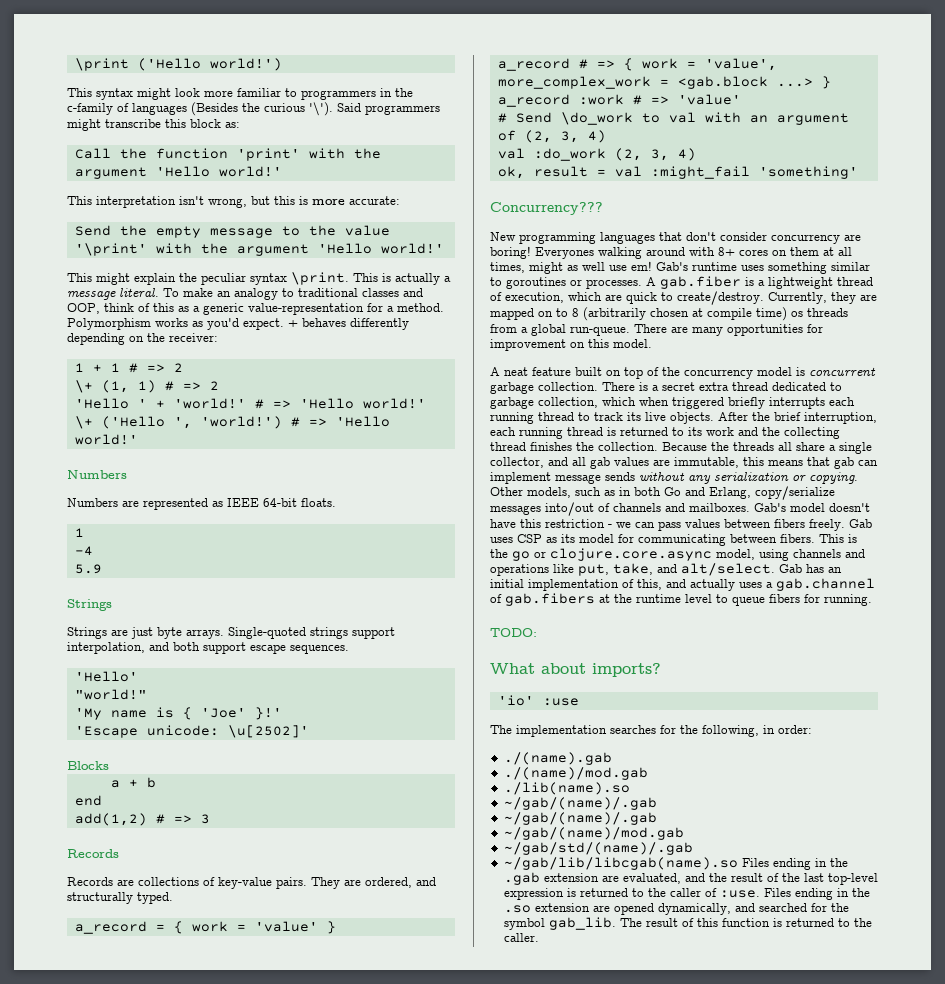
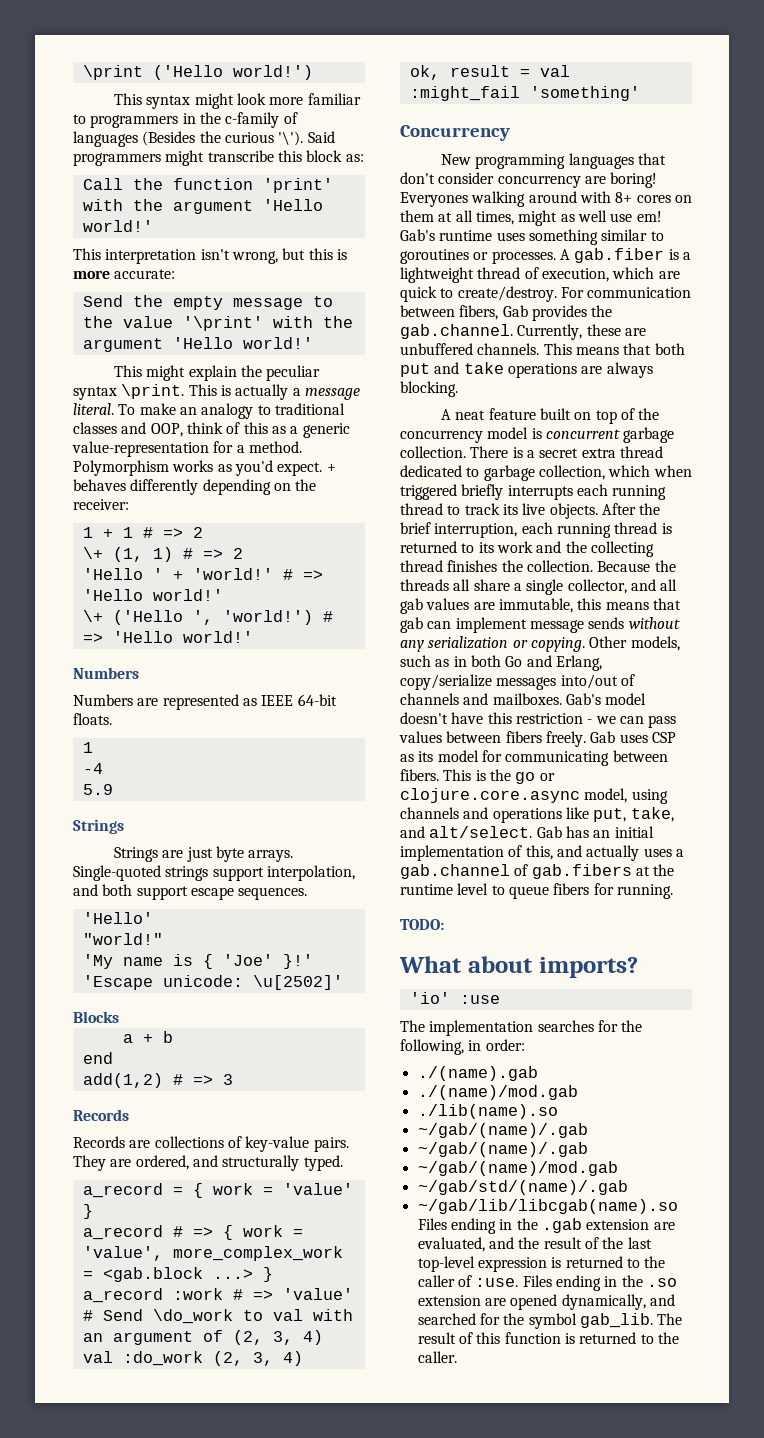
[490,202,603,215] Concurrency??? -> [400,125,510,141] Concurrency
[768,292,877,304] [490,307,848,321] [490,324,823,336] [490,339,652,351] Currently, they are mapped on to 8 (arbitrarily chosen at compile time) os threads from a global run-queue. There are many opportunities for improvement on this model. -> [560,287,692,298] [400,305,613,321] [400,324,646,340] [400,343,685,355] [400,362,653,378] [400,381,458,397] For communication between fibers, Gab provides the gab.channel. Currently, these are unbuffered channels. This means that both put and take operations are always blocking.

